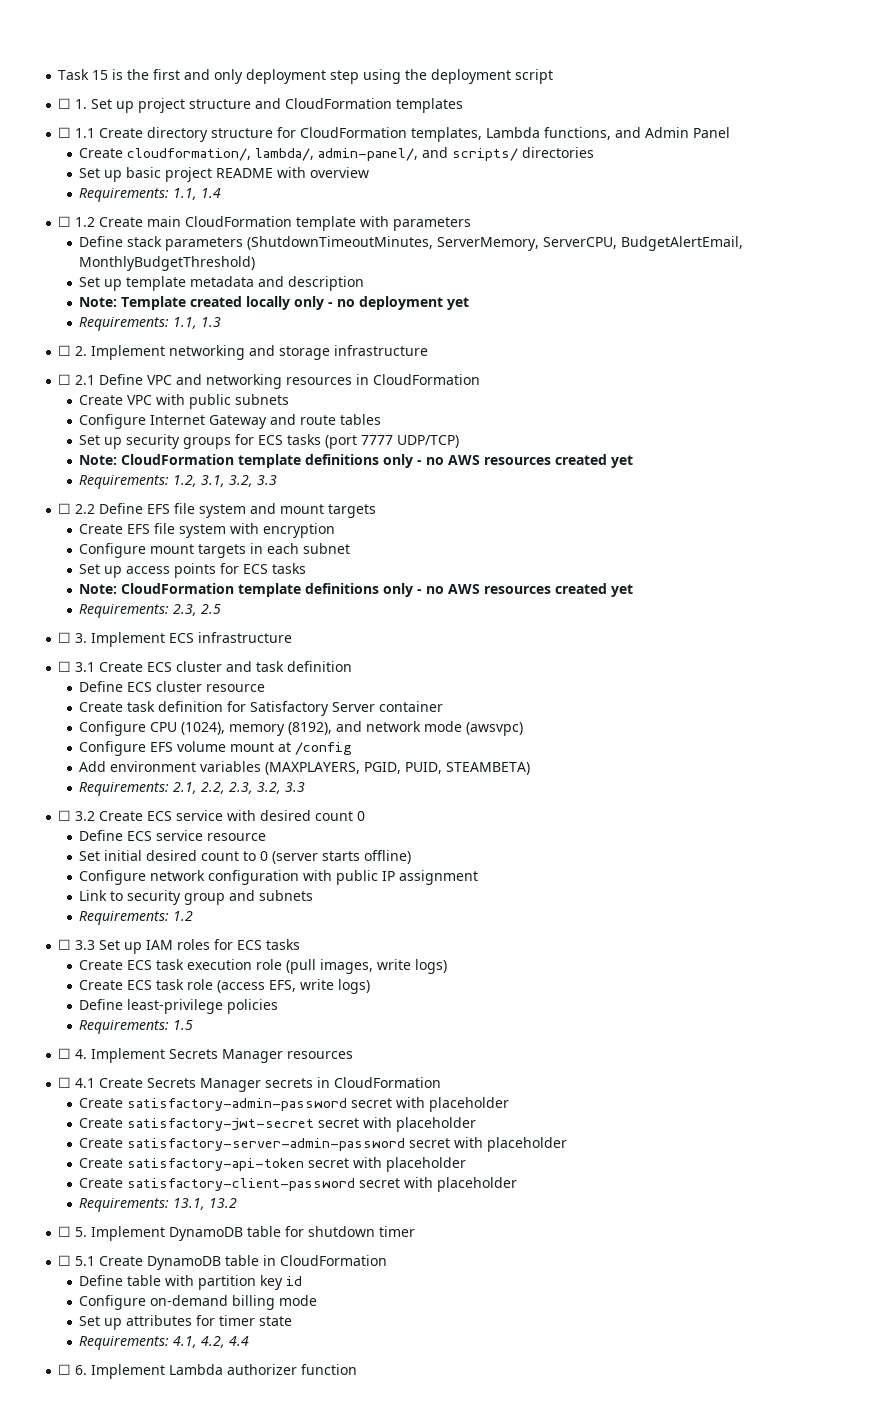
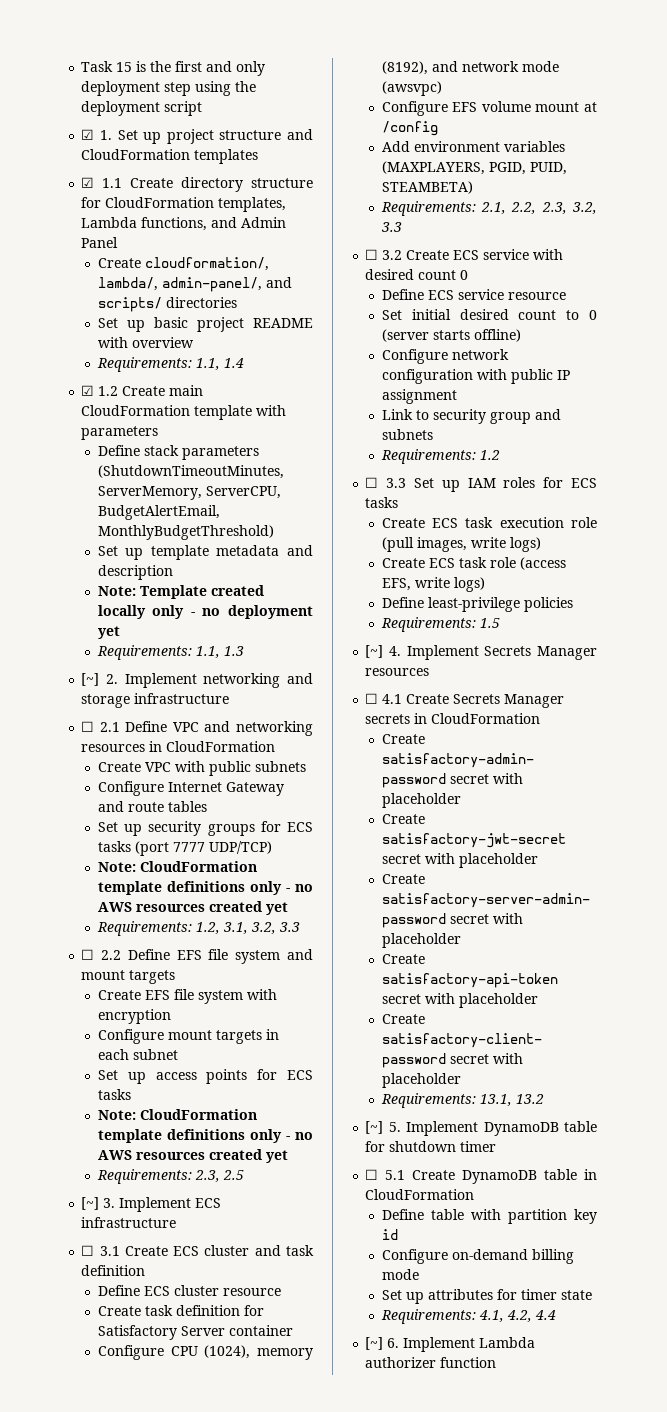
[58,98,72,109] ☐ -> [81,129,95,140] ☑
[58,127,72,138] ☐ -> [81,177,95,188] ☑
[58,216,72,227] ☐ -> [81,385,95,396] ☑
[58,345,72,356] ☐ -> [81,673,100,686] [~]
[58,632,72,643] ☐ -> [81,1197,100,1210] [~]
[58,1048,72,1059] ☐ -> [365,645,384,658] [~]
[58,1226,72,1237] ☐ -> [365,1121,384,1134] [~]
[58,1364,72,1375] ☐ -> [365,1337,384,1350] [~]

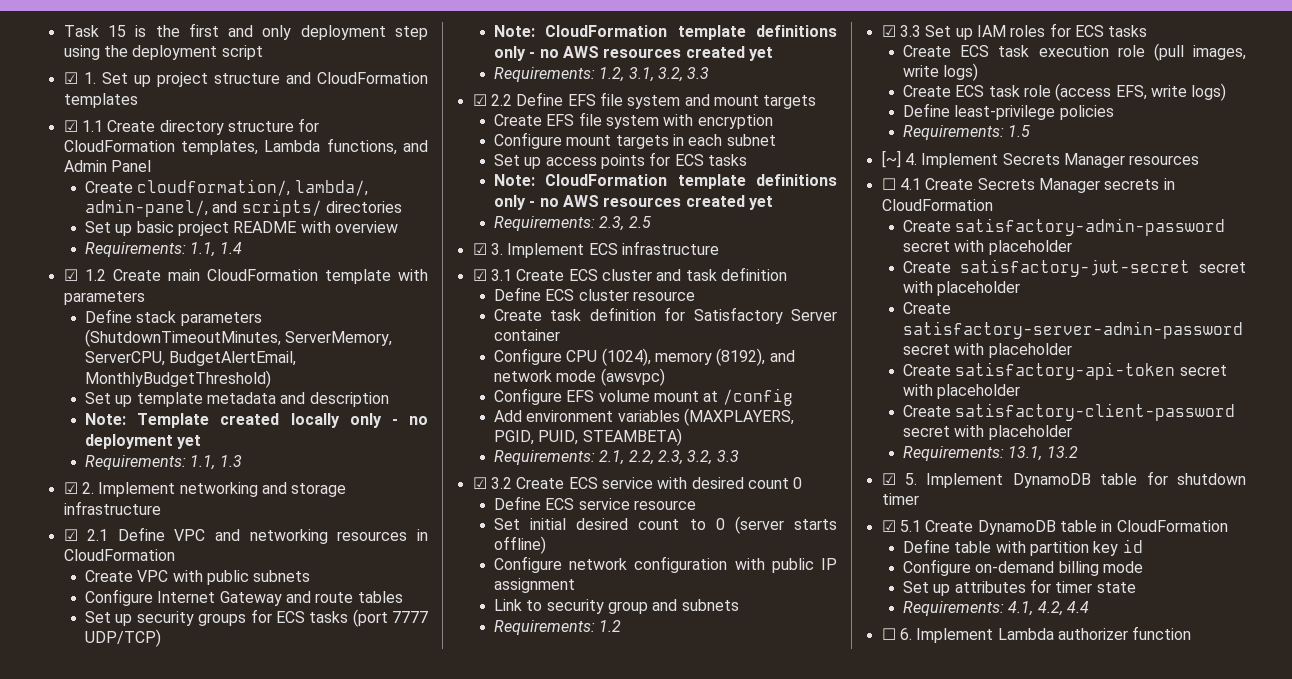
[81,673,100,686] [~] -> [63,482,78,494] ☑
[81,721,95,732] ☐ -> [63,529,78,541] ☑
[81,949,95,960] ☐ -> [472,94,487,106] ☑
[81,1197,100,1210] [~] -> [472,243,487,255] ☑
[81,1245,95,1256] ☐ -> [472,269,487,281] ☑
[365,249,379,260] ☐ -> [472,477,487,489] ☑
[365,477,379,488] ☐ -> [881,25,896,37] ☑
[365,1121,384,1134] [~] -> [881,473,896,485] ☑
[365,1169,379,1180] ☐ -> [881,520,896,532] ☑
[365,1337,384,1350] [~] -> [881,628,896,640] ☐

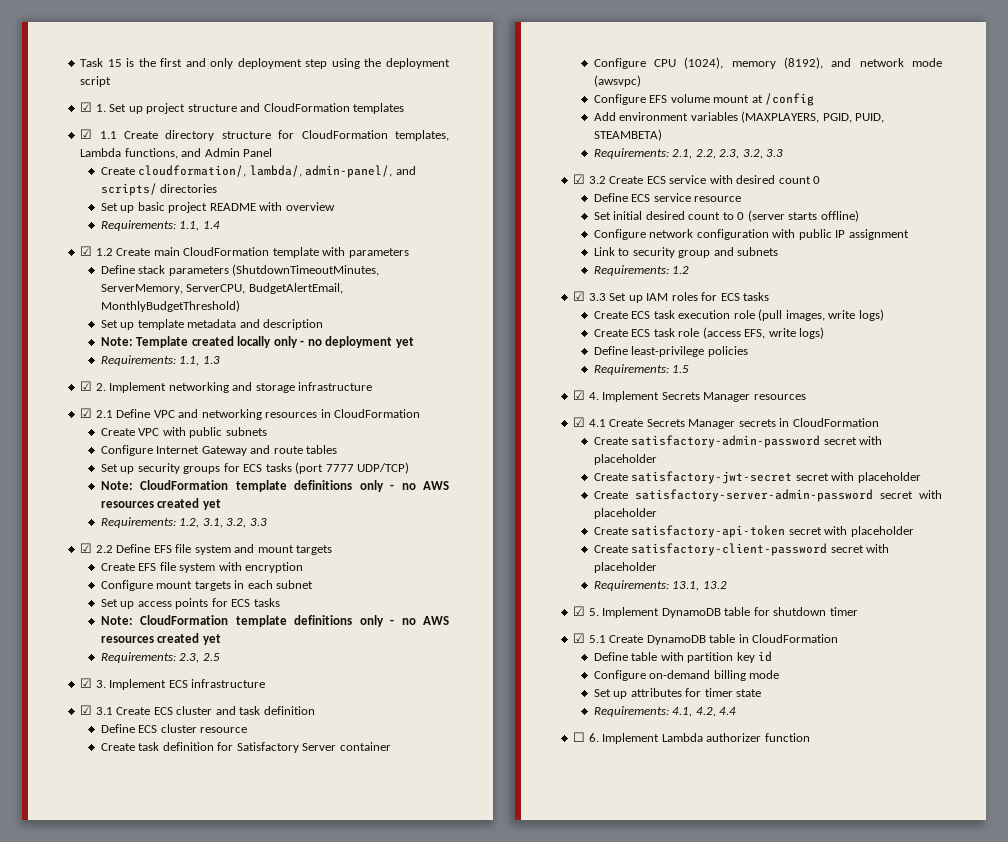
[881,150,901,168] [~] -> [573,390,586,400] ☑
[881,178,896,190] ☐ -> [573,417,586,427] ☑

